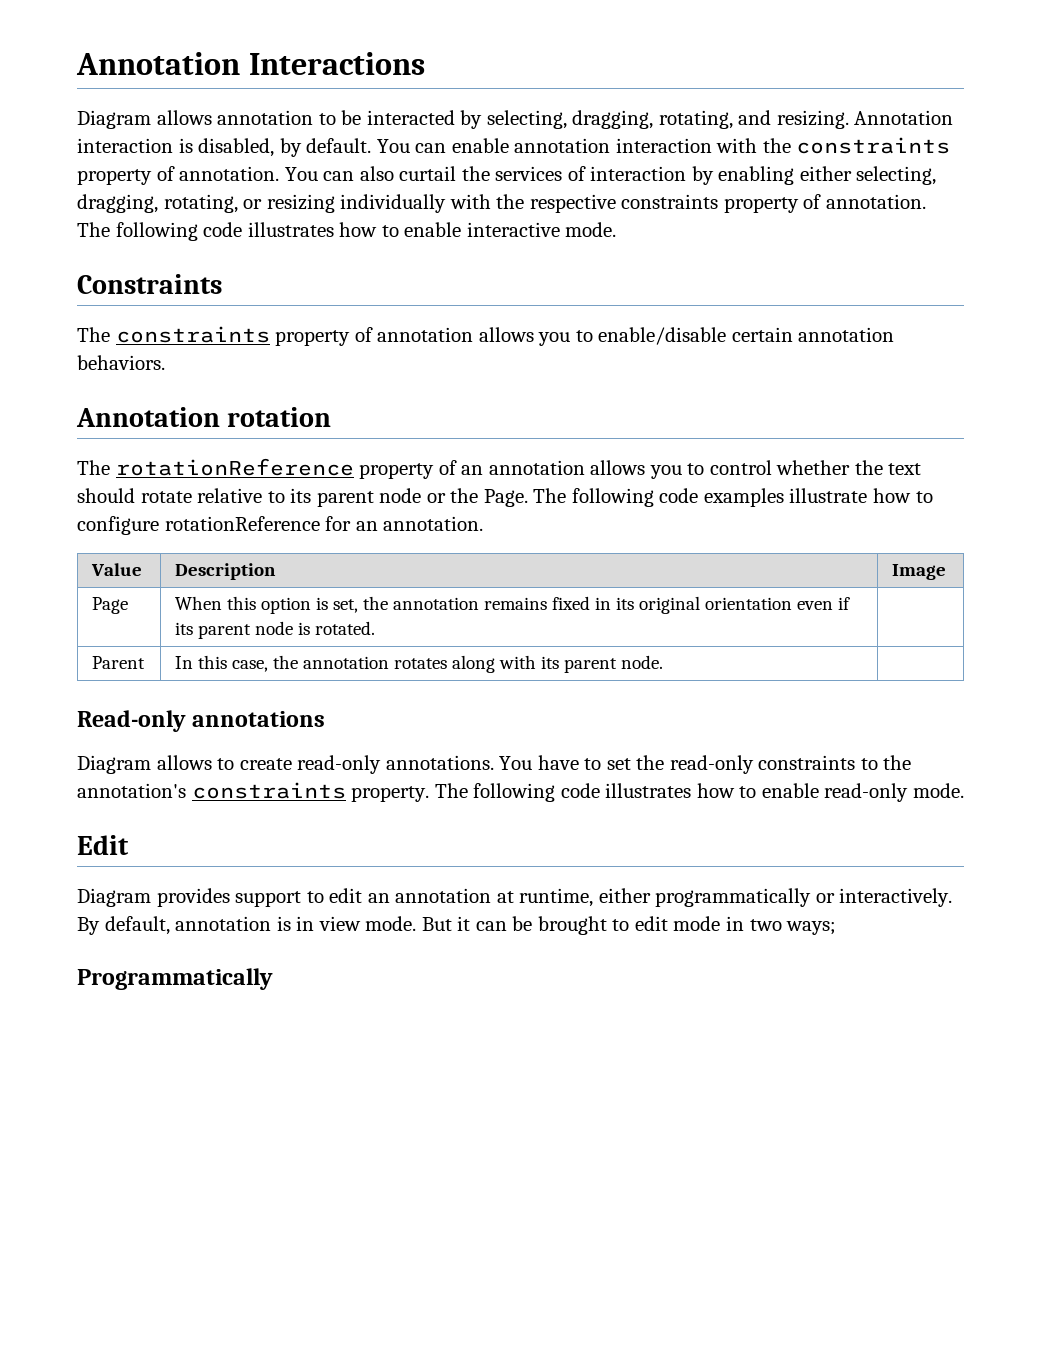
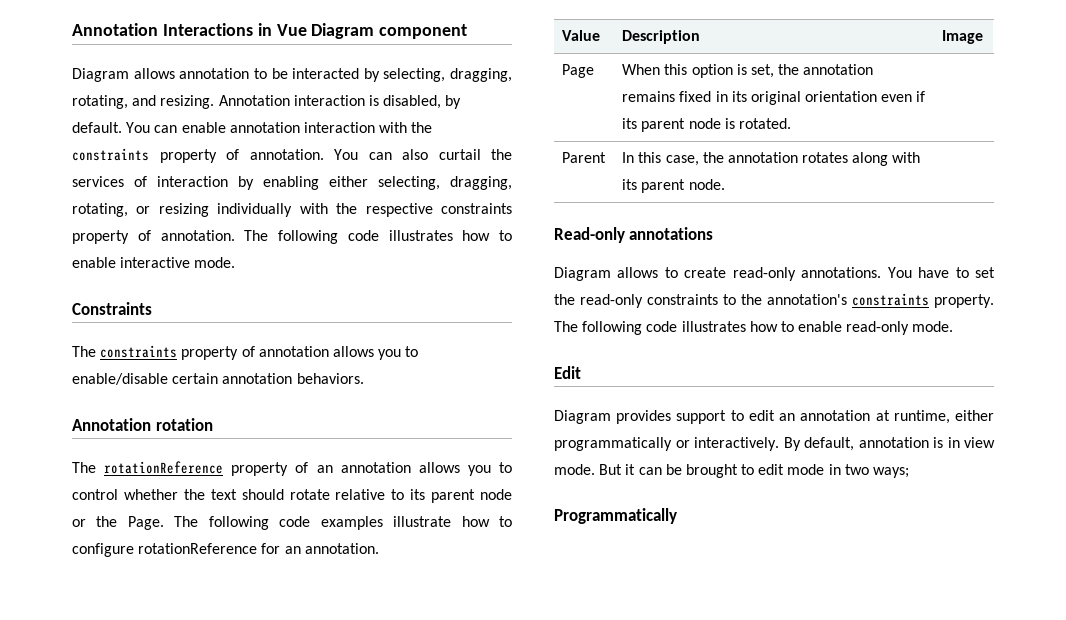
(425, 63) none -> [257,23,468,39] in Vue Diagram component

